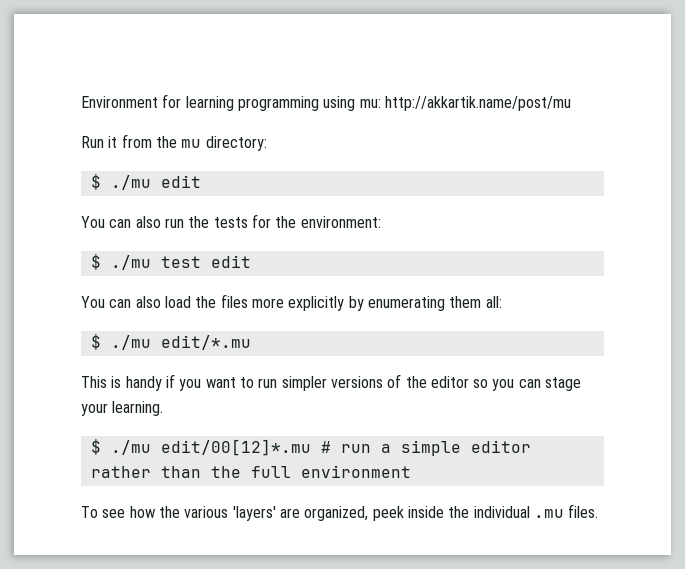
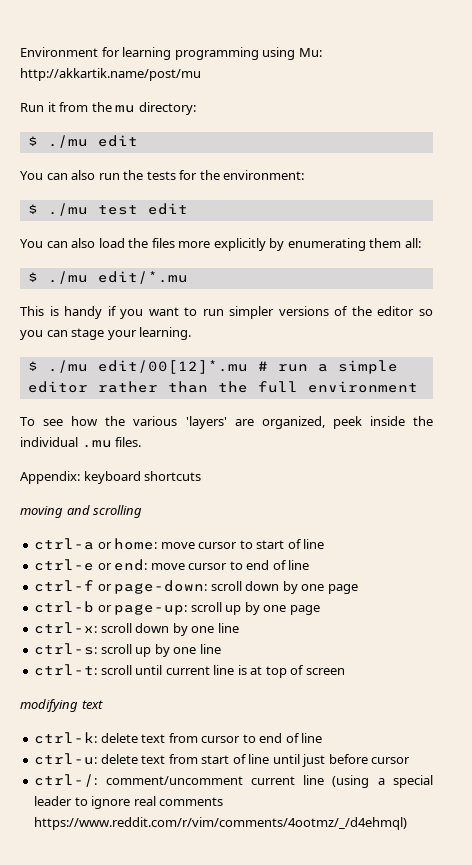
[359,99,381,108] mu: -> [298,48,322,57] Mu:
(599, 511) none -> [20,471,202,484] [20,505,143,518] [34,538,325,550] [34,559,310,571] [34,580,358,594] [34,601,320,615] [34,622,239,636] [34,643,221,657] [34,664,345,678] [20,699,103,712] [34,732,323,744] [34,753,411,767] [34,774,433,788] [34,796,224,809] [34,817,408,830] // Appendix: keyboard shortcuts // moving and scrolling // ctrl-a or home: move cursor to start of line // ctrl-e or end: move cursor to end of line // ctrl-f or page-down: scroll down by one page // ctrl-b or page-up: scroll up by one page // ctrl-x: scroll down by one line // ctrl-s: scroll up by one line // ctrl-t: scroll until current line is at top of screen // modifying text // ctrl-k: delete text from cursor to end of line // ctrl-u: delete text from start of line until just before cursor // ctrl-/: comment/uncomment current line (using a special leader to ignore real comments https://www.reddit.com/r/vim/comments/4ootmz/_/d4ehmql)

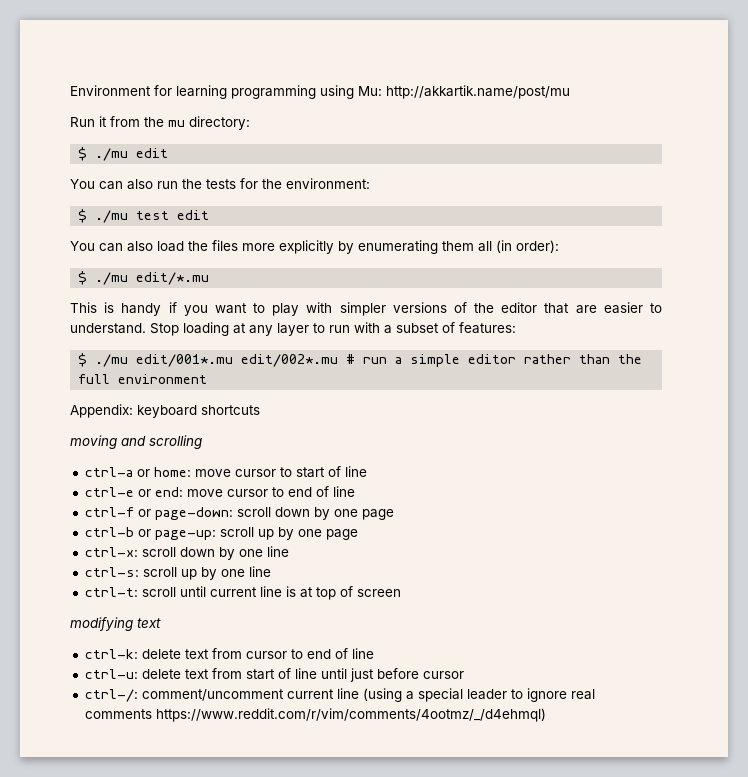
[404,238,421,248] all: -> [478,240,559,253] all (in order):
[202,309,224,316] run -> [272,302,333,316] play with
[419,309,434,316] [20,327,192,340] [27,360,248,374] so you can stage your learning. // $ ./mu edit/00[12]*.mu -> [544,302,662,314] [70,322,516,336] [78,353,339,367] that are easier to understand. Stop loading at any layer to run with a subset of features: // $ ./mu edit/001*.mu edit/002*.mu
[20,416,433,429] [20,437,142,448] // To see how the various 'layers' are organized, peek inside the individual .mu files. -> (208, 379) none

